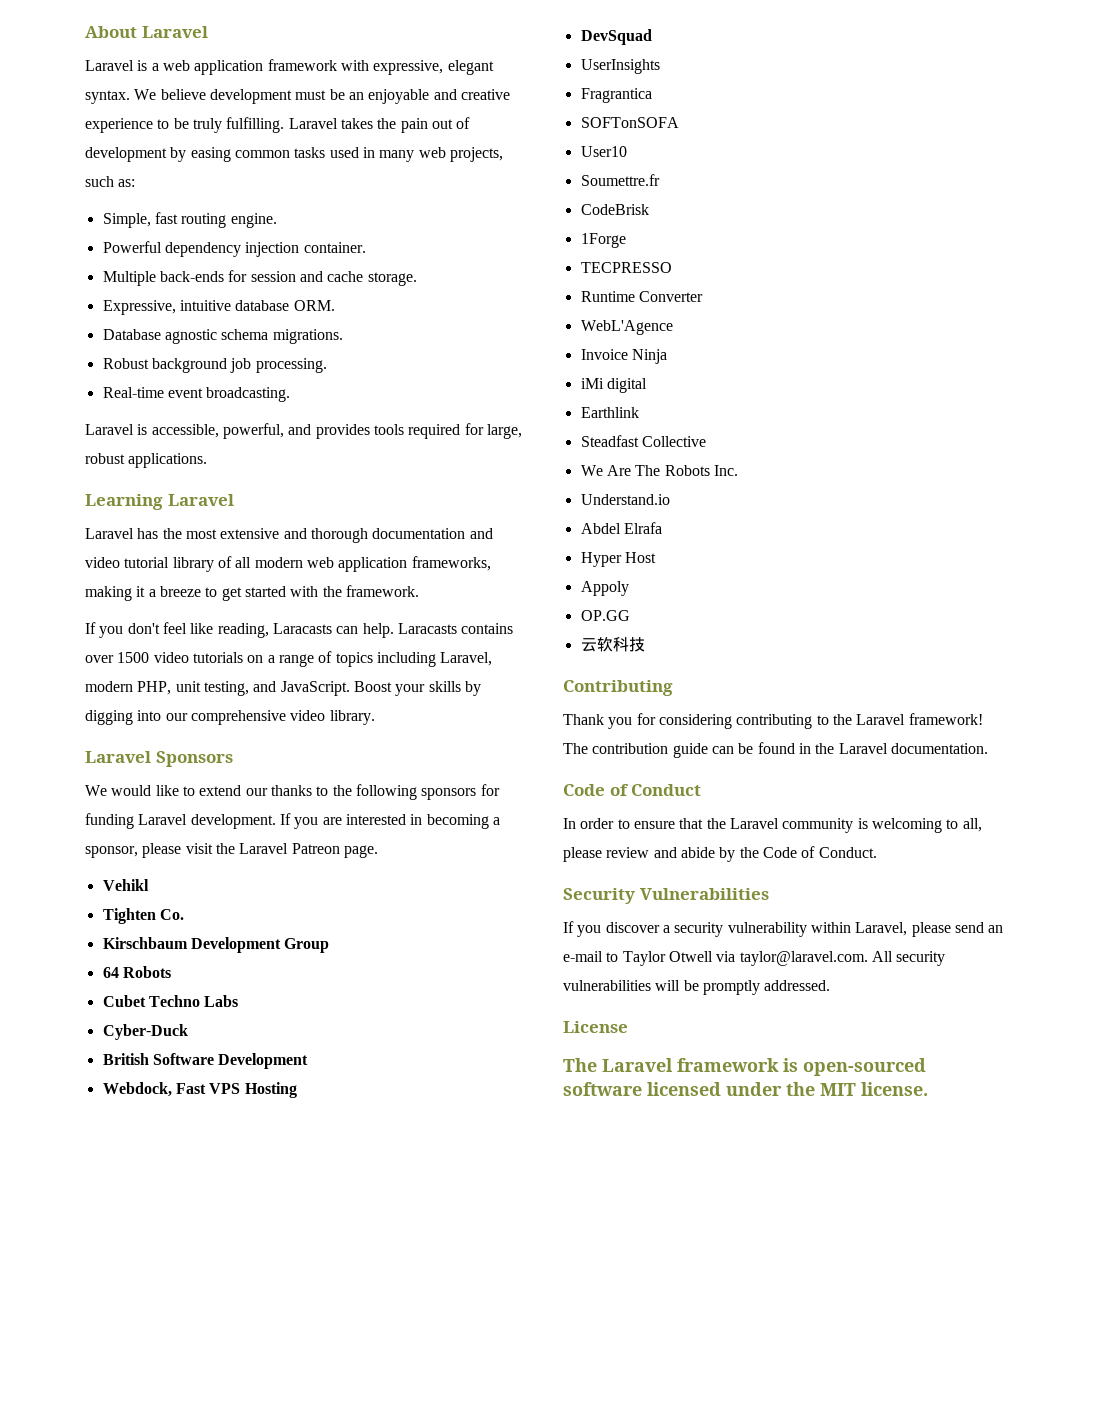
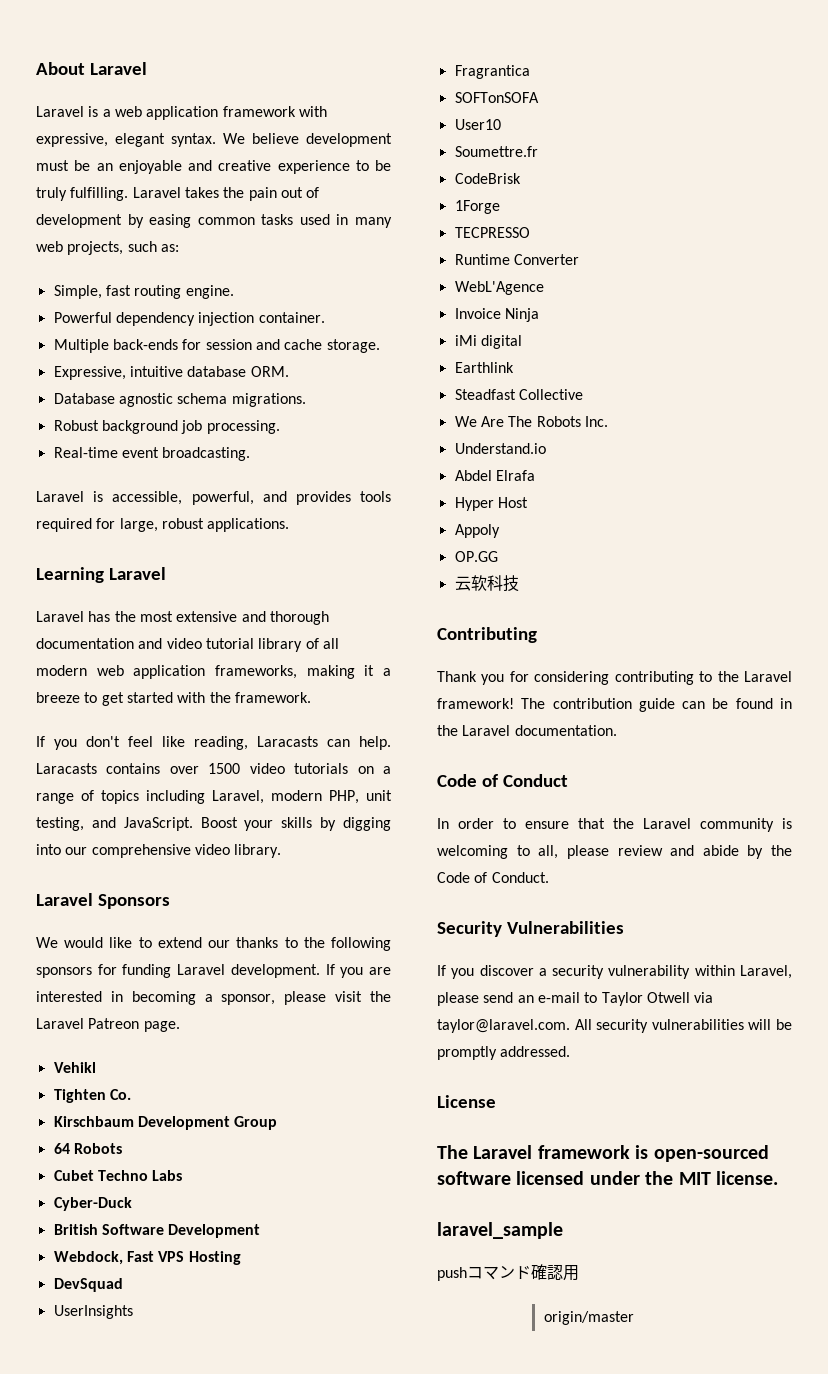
(928, 1089) none -> [437,1222,563,1239] [437,1264,579,1281] [543,1311,634,1325] // laravel_sample // pushコマンド確認用 // origin/master

